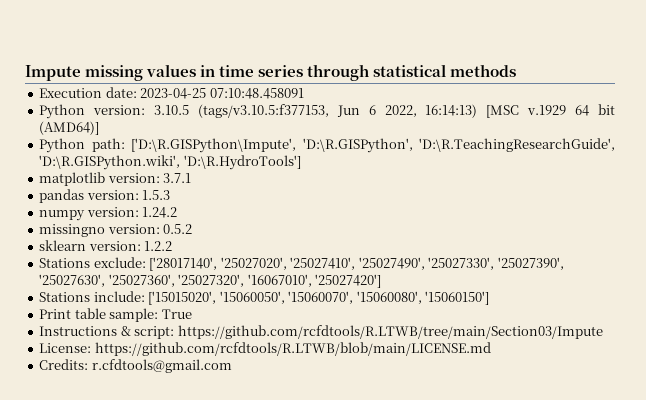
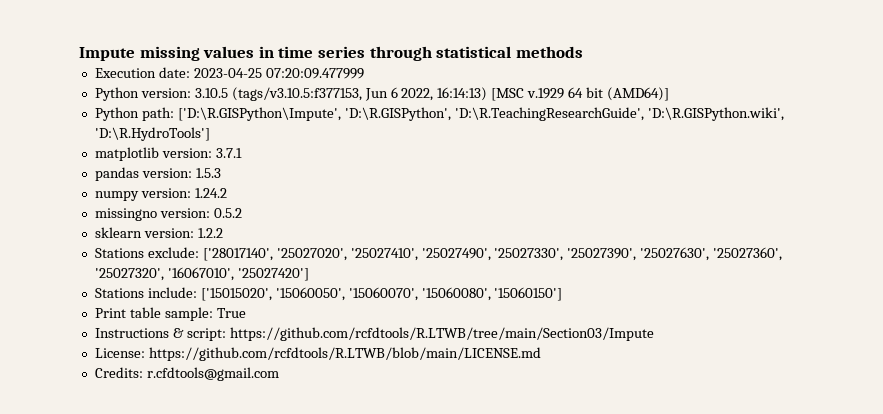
[209,88,304,99] 07:10:48.458091 -> [265,68,364,79] 07:20:09.477999

